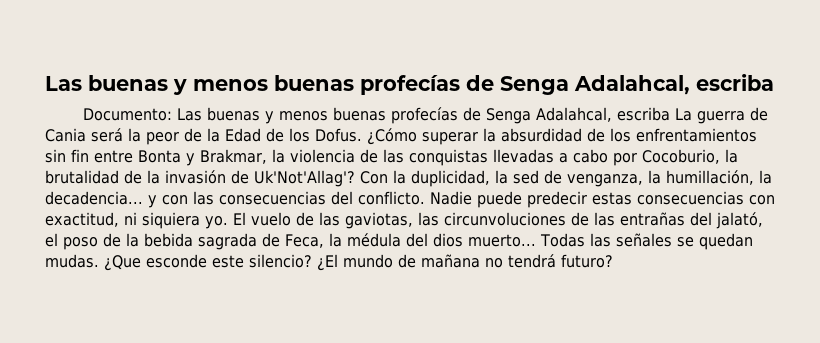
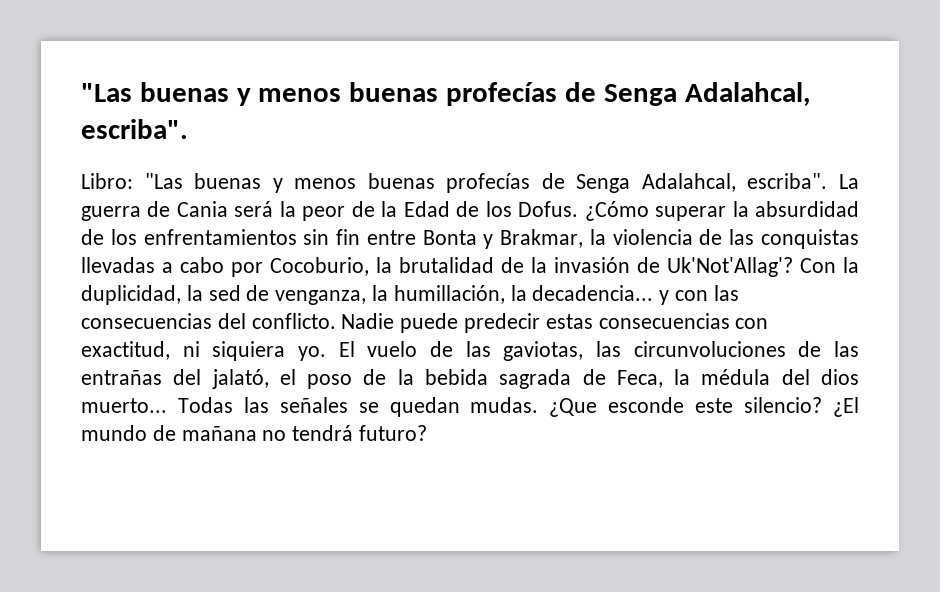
[45,74,774,95] [82,107,670,124] Las buenas y menos buenas profecías de Senga Adalahcal, escriba // Documento: Las buenas y menos buenas profecías de Senga Adalahcal, escriba -> [81,82,810,106] [81,119,188,139] [81,173,828,193] "Las buenas y menos buenas profecías de Senga Adalahcal, escriba". // Libro: "Las buenas y menos buenas profecías de Senga Adalahcal, escriba".

